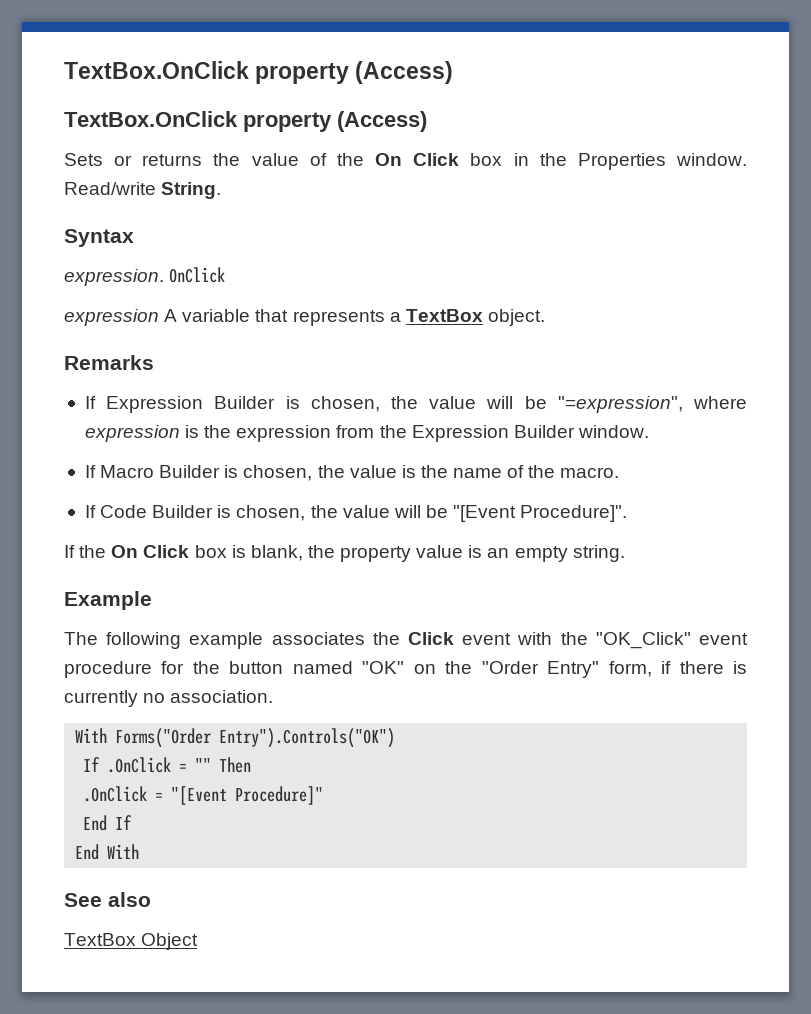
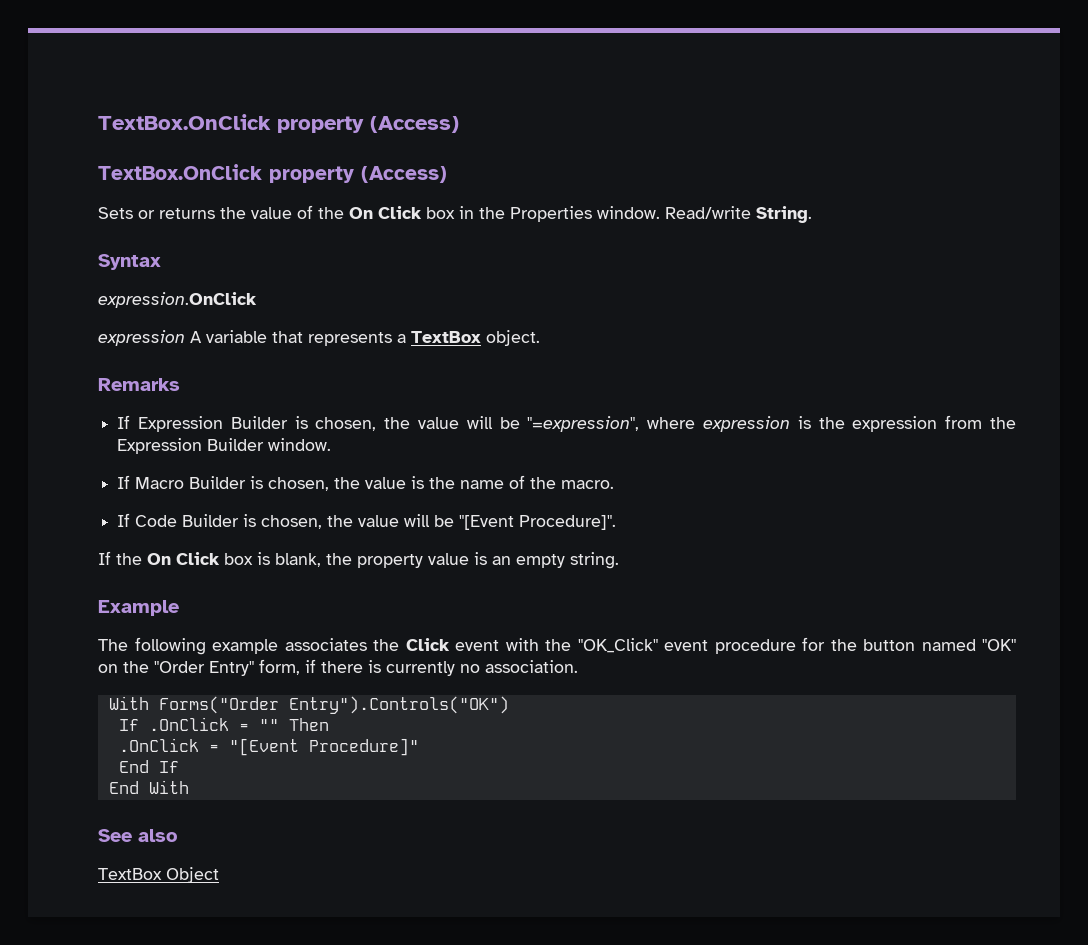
[64,267,226,286] expression. OnClick -> [98,292,257,308] expression.OnClick

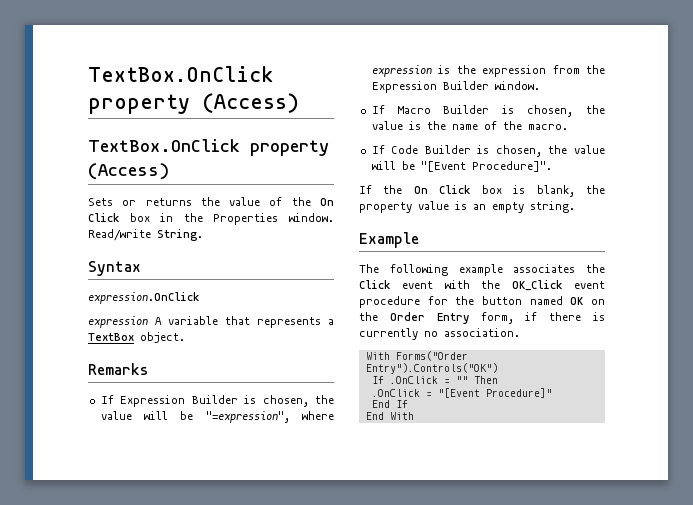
[577,638,658,653] "OK_Click" -> [512,280,563,291] OK_Click
[982,639,1016,651] "OK" -> [570,297,584,305] OK
[154,661,254,676] "Order Entry" -> [389,312,469,324] Order Entry
[98,829,177,842] [98,867,219,883] // See also // TextBox Object -> (414, 416) none

